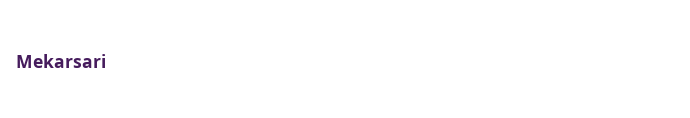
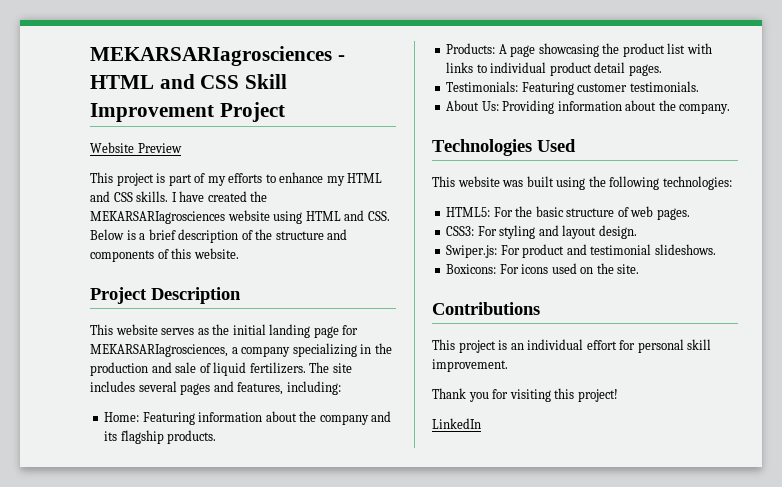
[16,54,106,68] Mekarsari -> [90,46,345,66] [90,74,288,89] [90,102,285,122] [90,142,182,153] [90,172,383,186] [90,191,268,202] [90,210,390,224] [90,229,348,243] [90,248,239,262] [90,287,241,304] [90,324,359,338] [90,343,392,357] [90,362,352,376] [90,381,341,395] [104,411,392,425] [104,430,217,444] [446,43,712,57] [446,62,662,76] [446,81,699,95] [446,100,731,114] [432,139,576,156] [432,176,732,190] [446,206,690,220] [446,225,637,239] [446,244,716,258] [446,263,640,274] [432,302,540,315] [432,339,712,353] [432,359,508,372] [432,388,618,402] [432,418,481,429] MEKARSARIagrosciences - HTML and CSS Skill Improvement Project // Website Preview // This project is part of my efforts to enhance my HTML and CSS skills. I have created the MEKARSARIagrosciences website using HTML and CSS. Below is a brief description of the structure and components of this website. // Project Description // This website serves as the initial landing page for MEKARSARIagrosciences, a company specializing in the production and sale of liquid fertilizers. The site includes several pages and features, including: // Home: Featuring information about the company and its flagship products. // Products: A page showcasing the product list with links to individual product detail pages. // Testimonials: Featuring customer testimonials. // About Us: Providing information about the company. // Technologies Used // This website was built using the following technologies: // HTML5: For the basic structure of web pages. // CSS3: For styling and layout design. // Swiper.js: For product and testimonial slideshows. // Boxicons: For icons used on the site. // Contributions // This project is an individual effort for personal skill improvement. // Thank you for visiting this project! // LinkedIn

